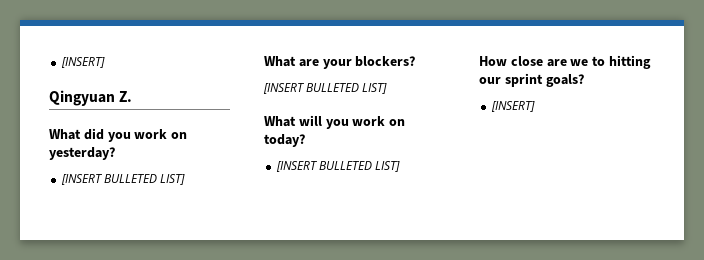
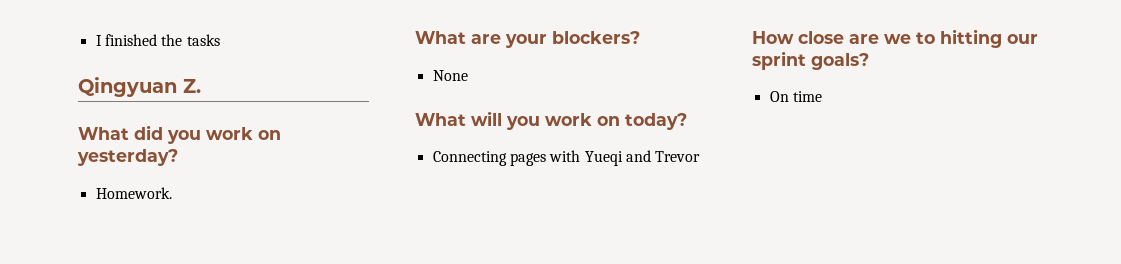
[60,57,105,68] [INSERT] -> [95,34,220,46] I finished the tasks
[60,174,185,185] [INSERT BULLETED LIST] -> [95,187,172,199] Homework.
[263,83,388,94] // [INSERT BULLETED LIST] -> [432,70,468,81] // None
[275,161,400,172] [INSERT BULLETED LIST] -> [432,150,701,166] Connecting pages with Yueqi and Trevor
[490,101,535,112] [INSERT] -> [769,91,822,102] On time

